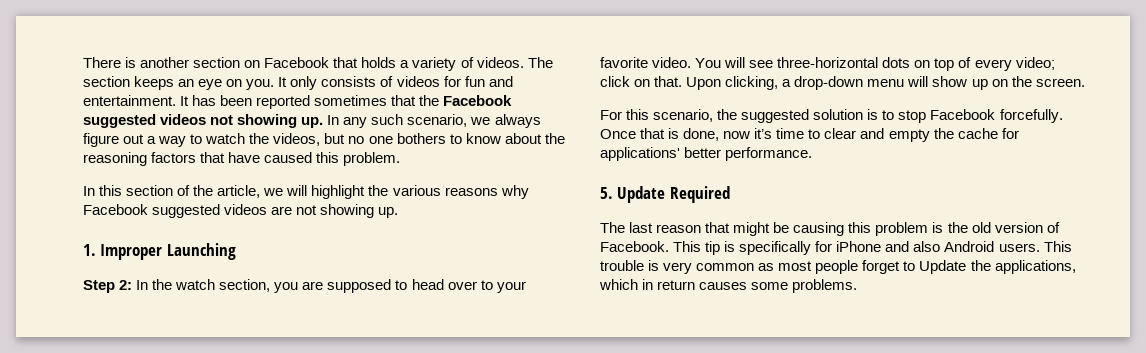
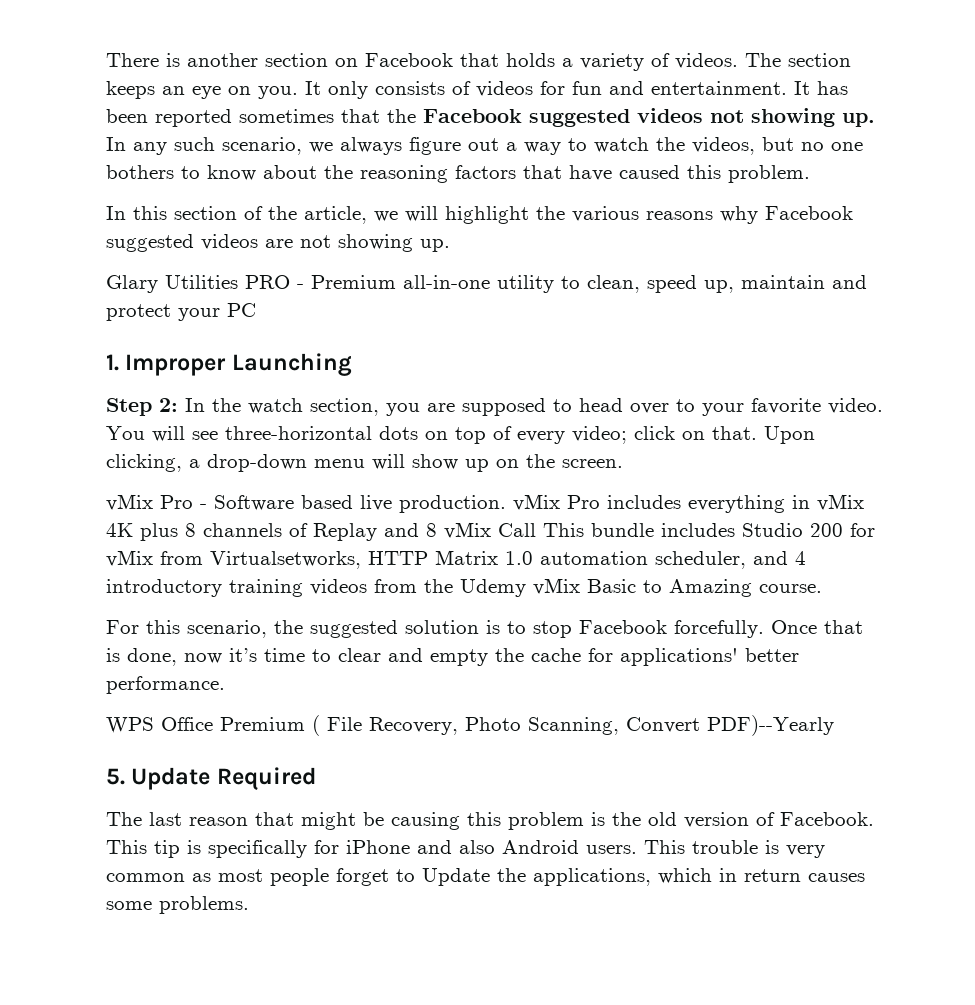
(399, 212) none -> [106,275,867,293] [106,303,256,321] // Glary Utilities PRO - Premium all-in-one utility to clean, speed up, maintain and protect your PC
(1085, 82) none -> [106,494,864,513] [106,522,875,541] [106,550,806,569] [106,578,822,597] // vMix Pro - Software based live production. vMix Pro includes everything in vMix 4K plus 8 channels of Replay and 8 vMix Call This bundle includes Studio 200 for vMix from Virtualsetworks, HTTP Matrix 1.0 automation scheduler, and 4 introductory training videos from the Udemy vMix Basic to Amazing course.
(813, 154) none -> [106,715,834,736] // WPS Office Premium ( File Recovery, Photo Scanning, Convert PDF)--Yearly

